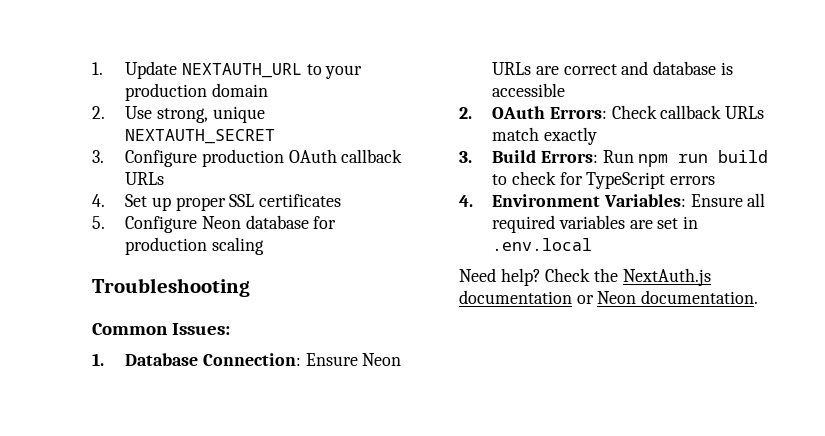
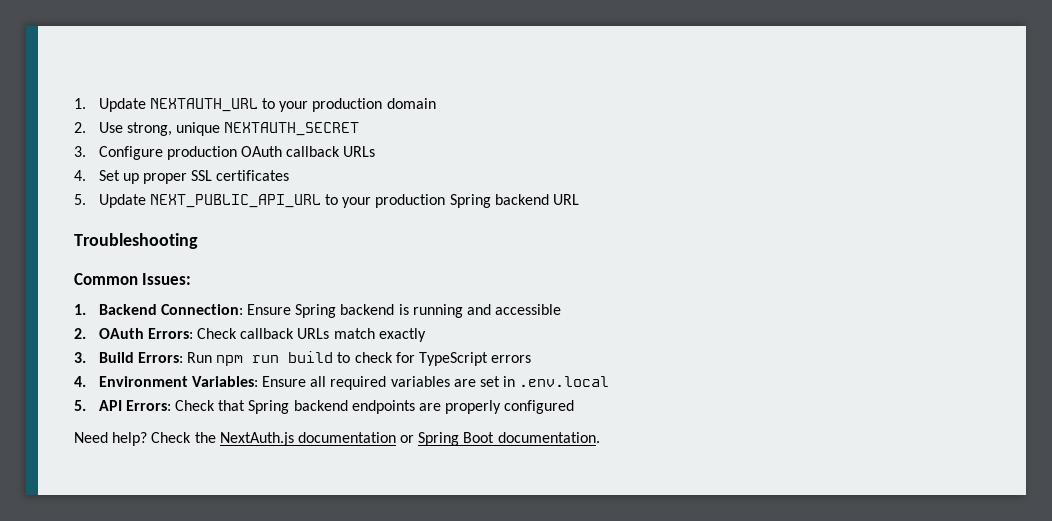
[125,215,337,233] [125,237,264,255] Configure Neon database for production scaling -> [98,194,580,208] Update NEXT_PUBLIC_API_URL to your production Spring backend URL
[125,353,199,366] Database -> [98,304,157,315] Backend
[362,353,402,366] [492,61,733,75] Neon URLs are correct and database is -> [295,304,492,318] Spring backend is running and
(593, 244) none -> [74,400,575,414] // 5. API Errors: Check that Spring backend endpoints are properly configured
[597,291,637,304] Neon -> [418,432,495,446] Spring Boot

